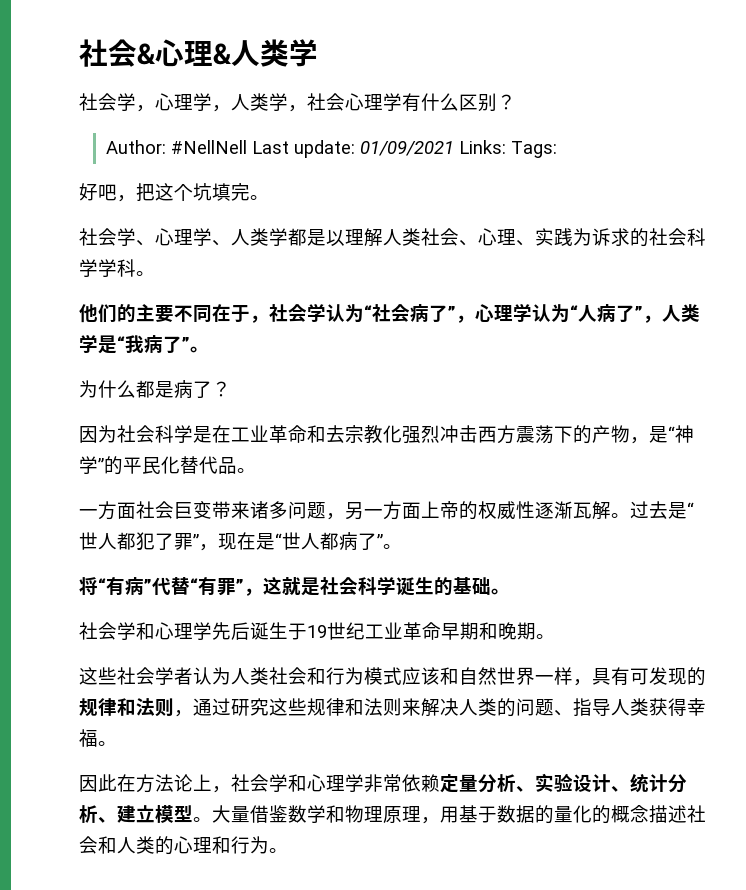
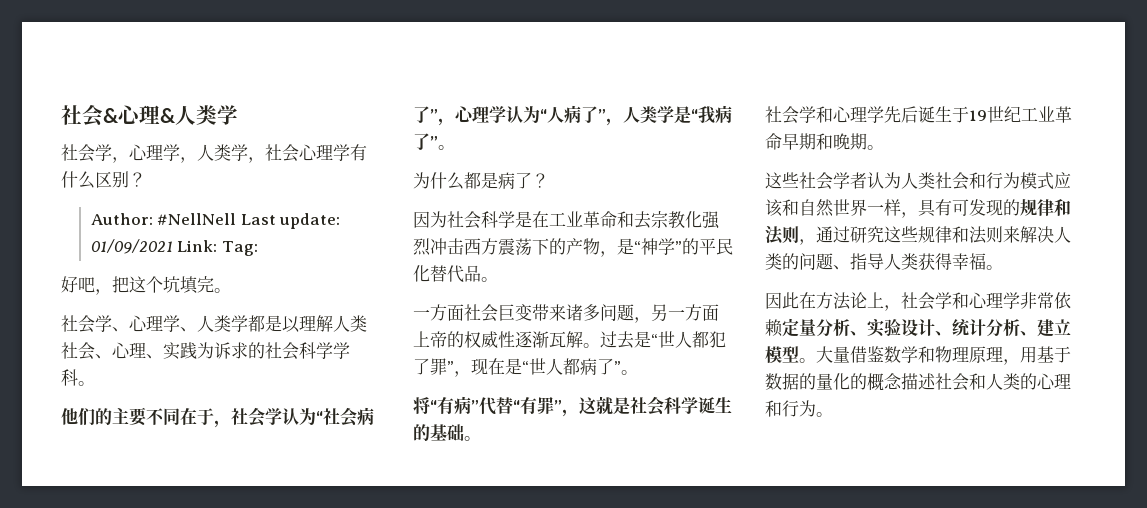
[459,140,558,158] Links: Tags: -> [177,240,258,256] Link: Tag:

